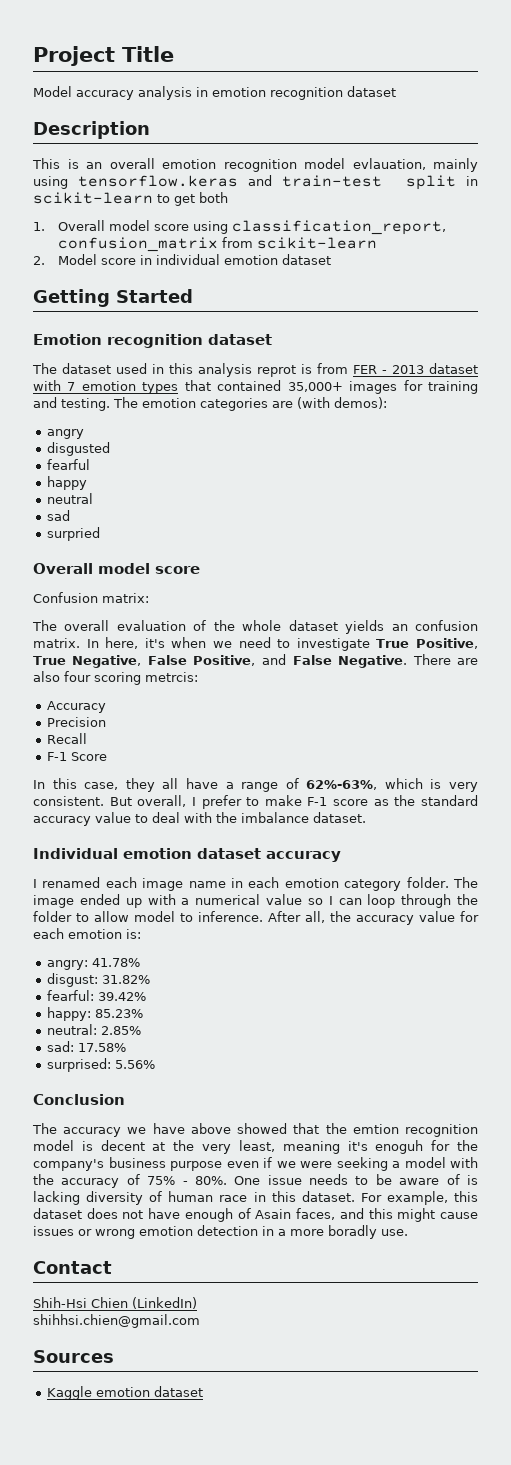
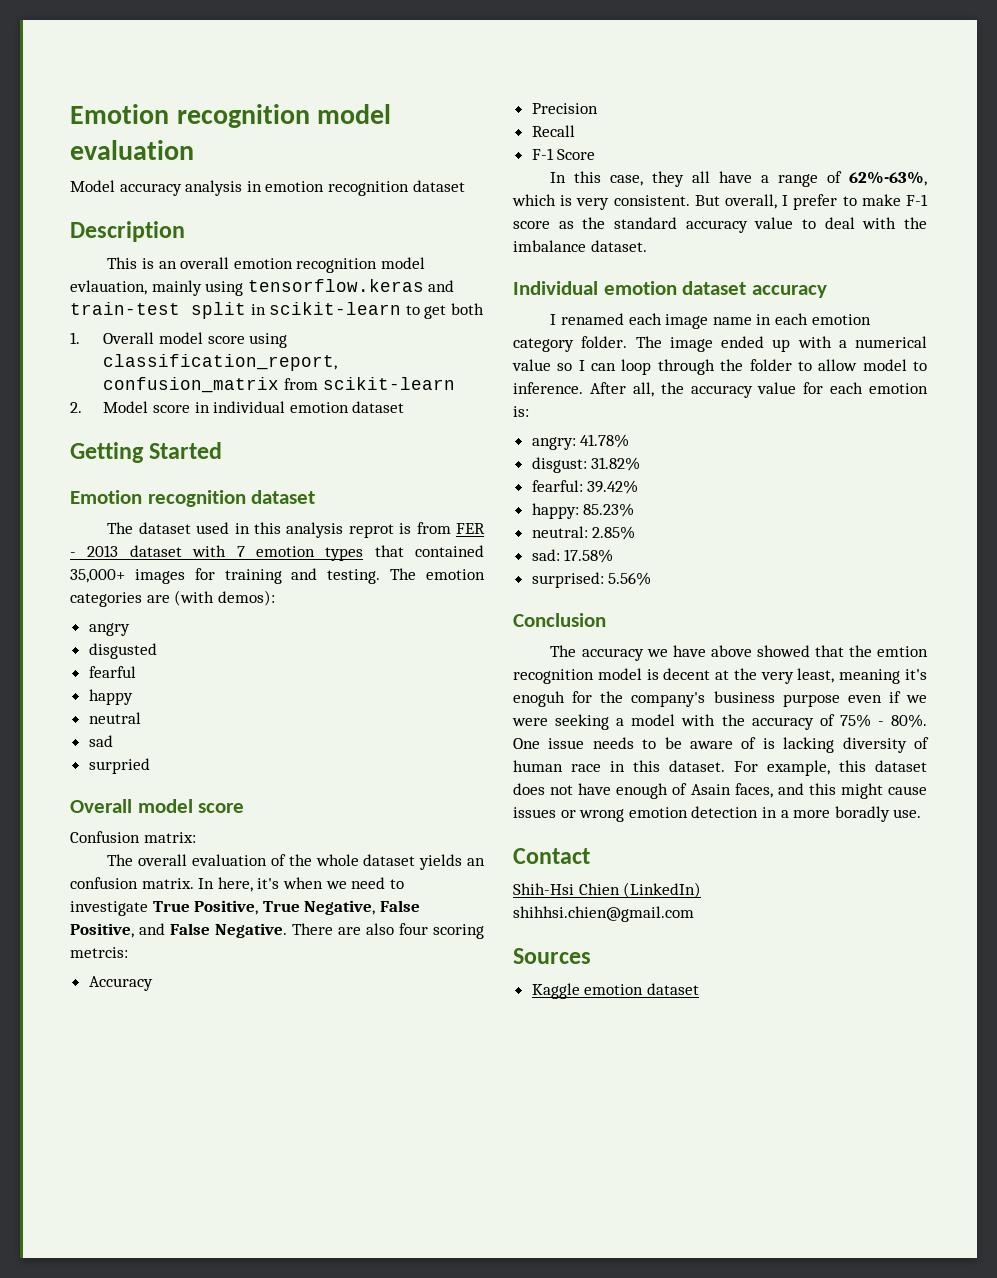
[33,46,174,66] Project Title -> [70,104,392,128] [70,140,194,160] Emotion recognition model evaluation

